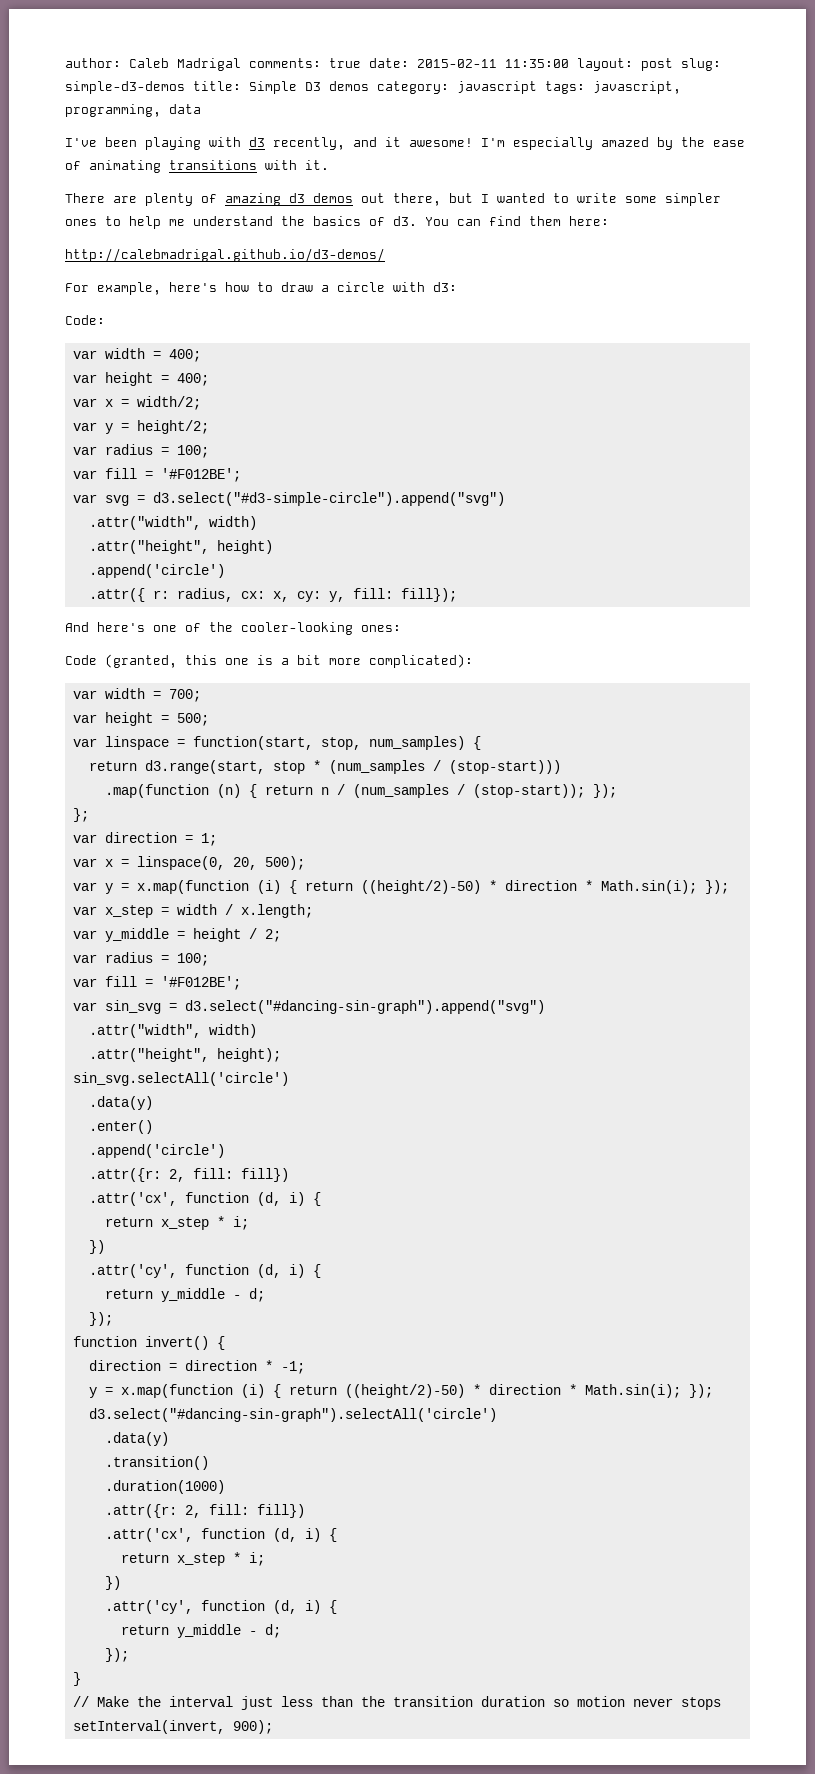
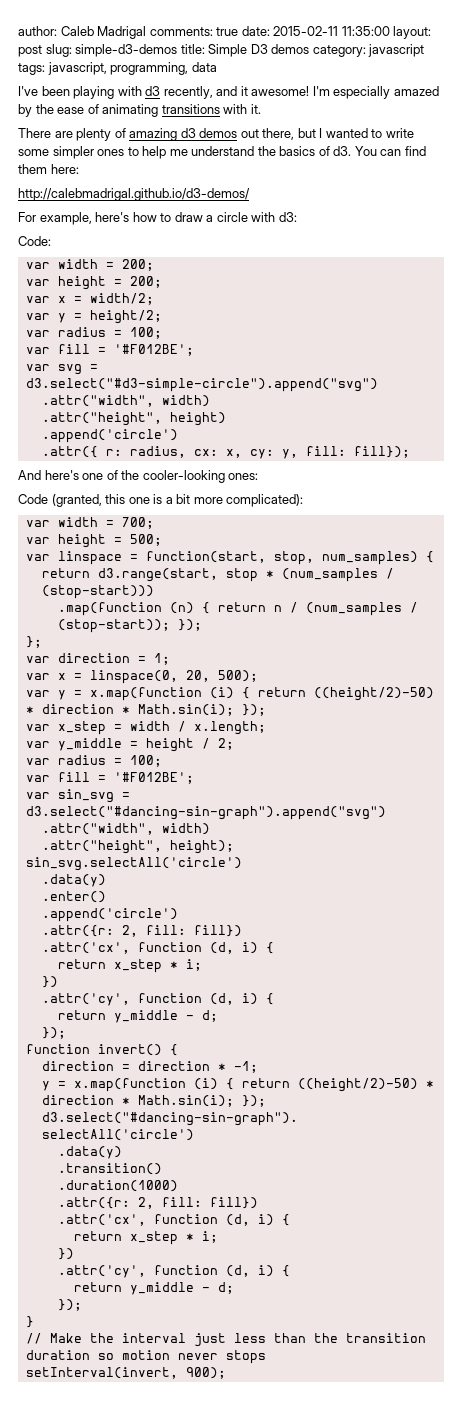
[168,349,201,362] [72,372,209,386] 400; // var height = 400; -> [121,259,154,271] [25,276,162,290] 200; // var height = 200;

